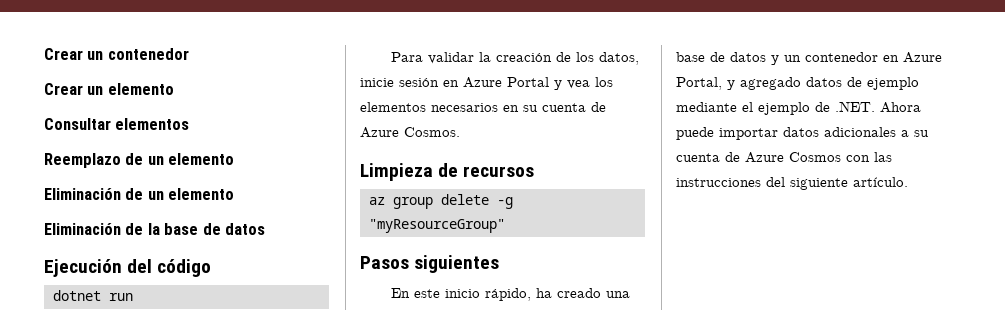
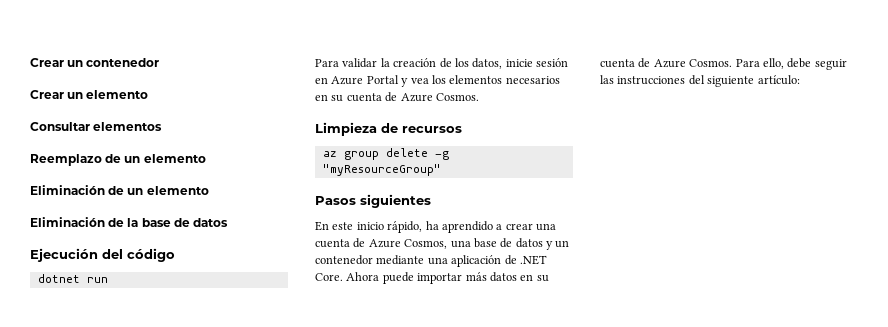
[556,288,601,298] creado -> [441,221,556,233] [315,238,448,249] aprendido a crear una cuenta de Azure Cosmos,
[883,52,942,63] [676,77,919,90] [676,101,921,115] [676,127,929,140] [676,152,870,163] en Azure Portal, y agregado datos de ejemplo mediante el ejemplo de .NET. Ahora puede importar datos adicionales a su cuenta de Azure Cosmos con -> [376,255,547,267] [315,272,549,284] [600,58,847,70] mediante una aplicación de .NET Core. Ahora puede importar más datos en su cuenta de Azure Cosmos. Para ello, debe seguir
[853,177,908,187] artículo. -> [757,75,800,85] artículo:

